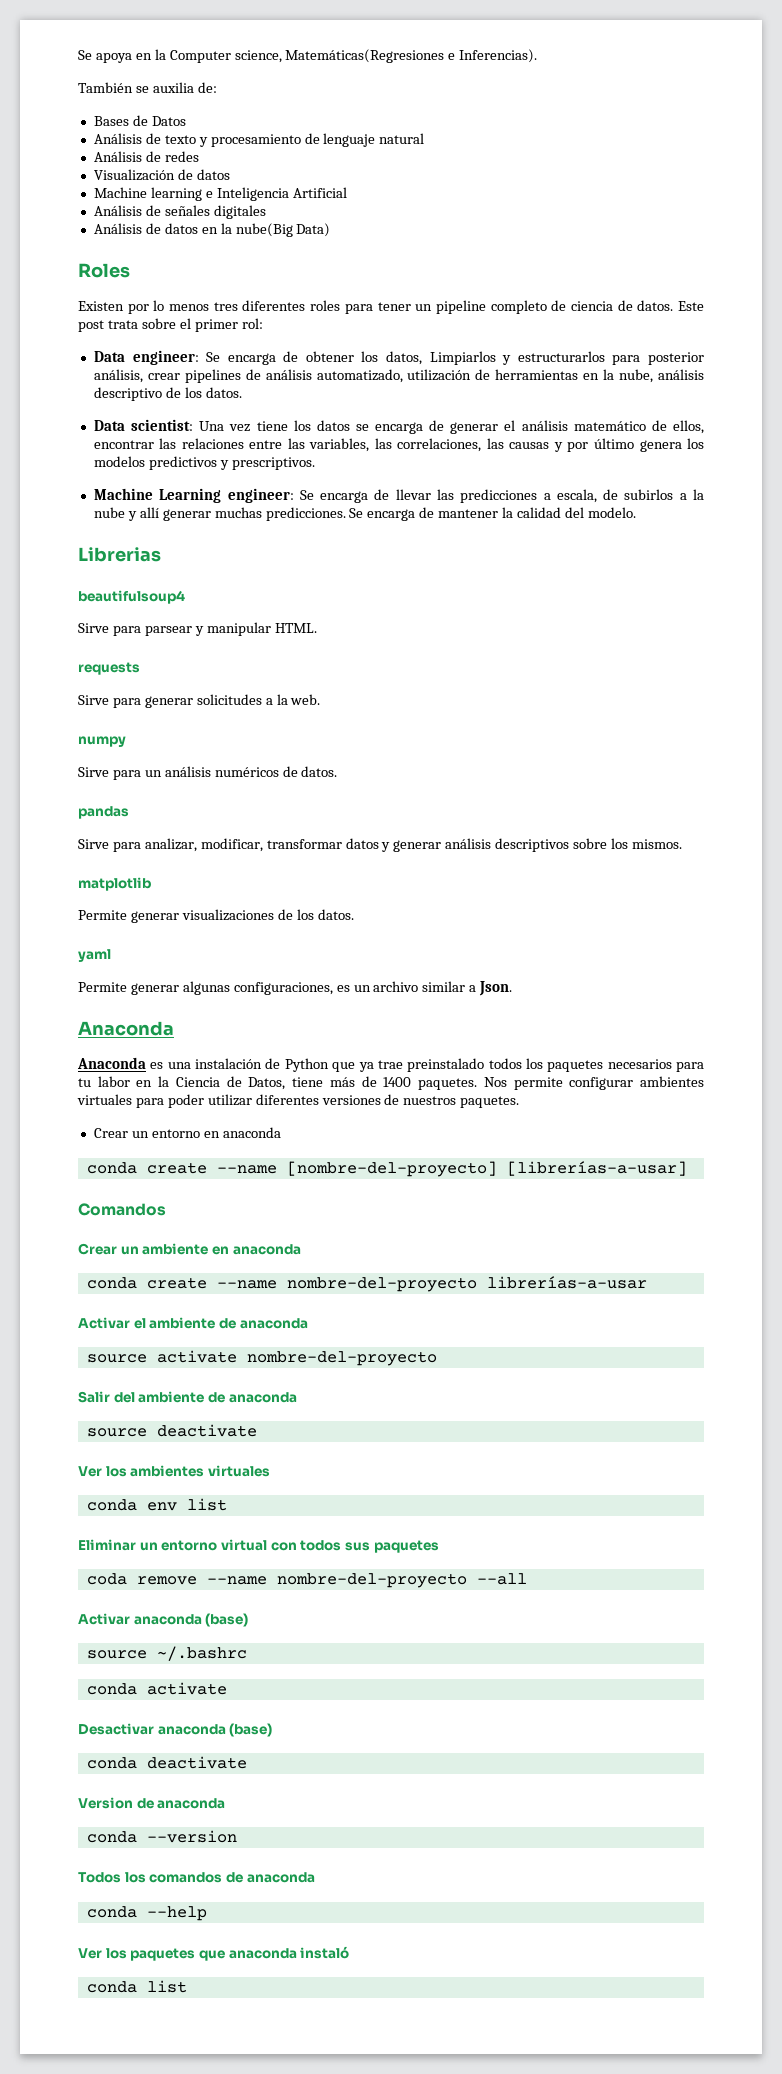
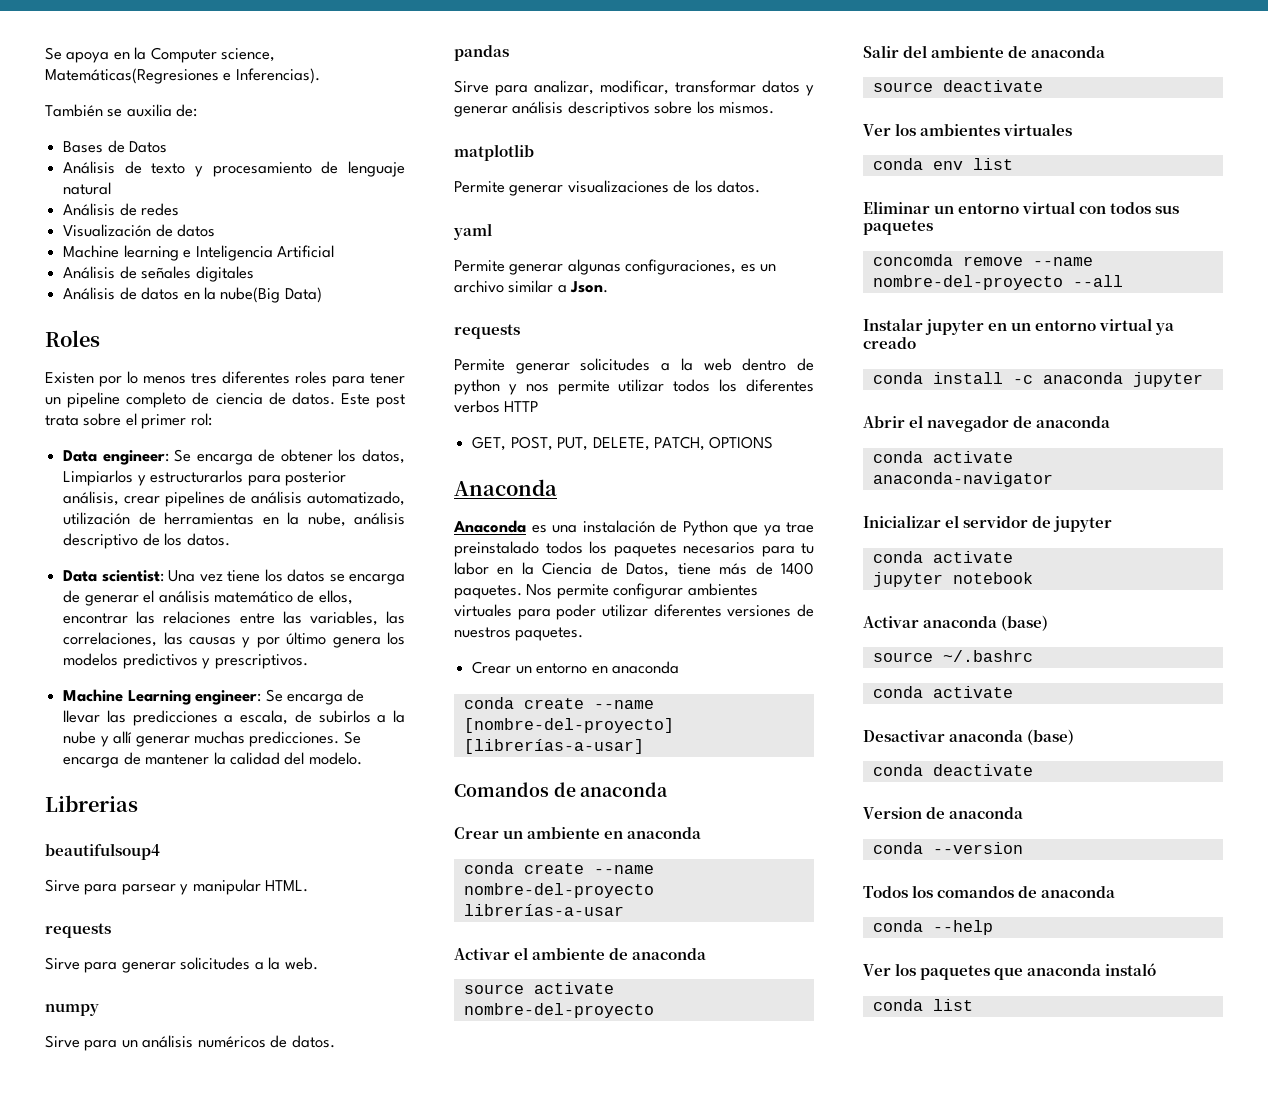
(513, 988) none -> [454,324,520,339] [454,358,814,374] [454,379,814,395] [454,400,539,413] [472,436,774,451] // requests // Permite generar solicitudes a la web dentro de python y nos permite utilizar todos los diferentes verbos HTTP // GET, POST, PUT, DELETE, PATCH, OPTIONS
(166, 1209) none -> [553,782,669,797] de anaconda
[86,1573,127,1585] coda -> [872,254,953,266] concomda
(527, 1579) none -> [863,318,1175,335] [863,337,916,349] [872,372,1203,387] [863,415,1111,432] [872,451,1013,463] [872,472,1053,487] [863,515,1113,532] [872,551,1013,563] [872,572,1033,587] // Instalar jupyter en un entorno virtual ya creado // conda install -c anaconda jupyter // Abrir el navegador de anaconda // conda activate // anaconda-navigator // Inicializar el servidor de jupyter // conda activate // jupyter notebook

